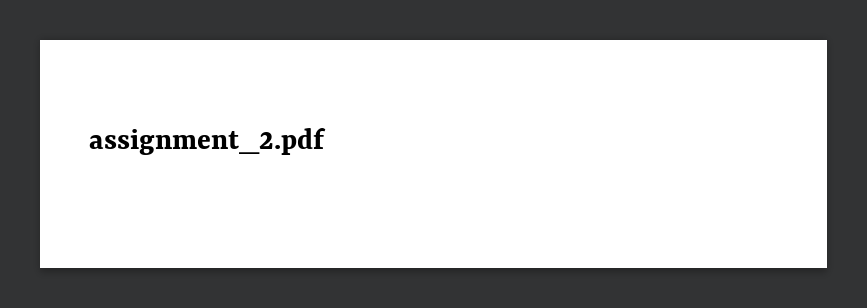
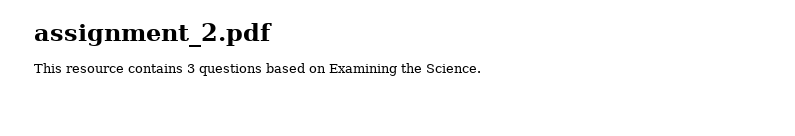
(326, 141) none -> [34,63,481,76] // This resource contains 3 questions based on Examining the Science.

